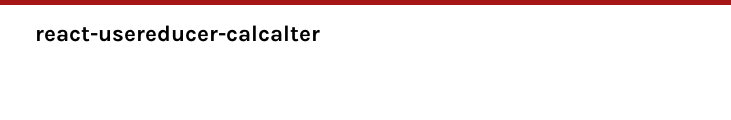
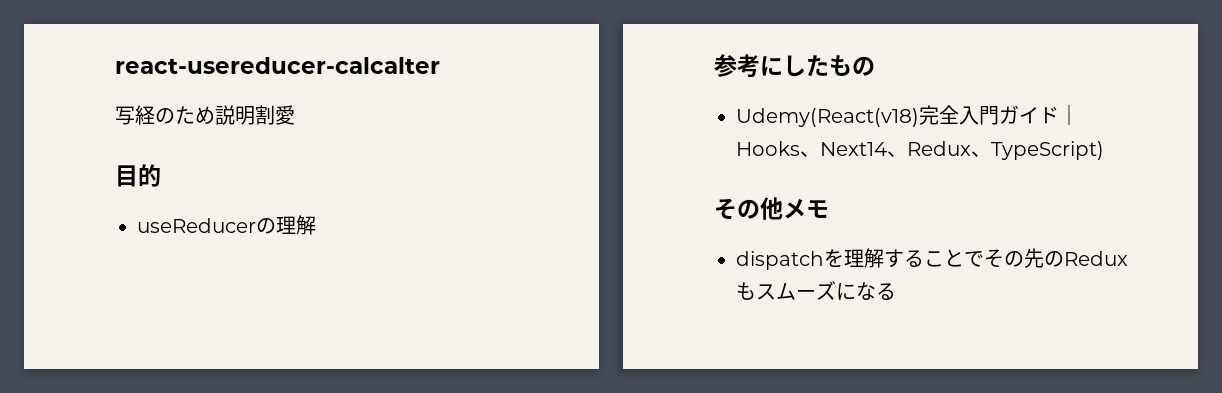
(320, 33) none -> [115,105,295,125] [115,164,161,187] [137,215,316,235] [714,54,875,78] [736,105,1079,127] [736,141,1104,160] [714,197,829,220] [736,248,1128,270] [736,281,896,300] // 写経のため説明割愛 // 目的 // useReducerの理解 // 参考にしたもの // Udemy(React(v18)完全入門ガイド｜Hooks、Next14、Redux、TypeScript) // その他メモ // dispatchを理解することでその先のReduxもスムーズになる

